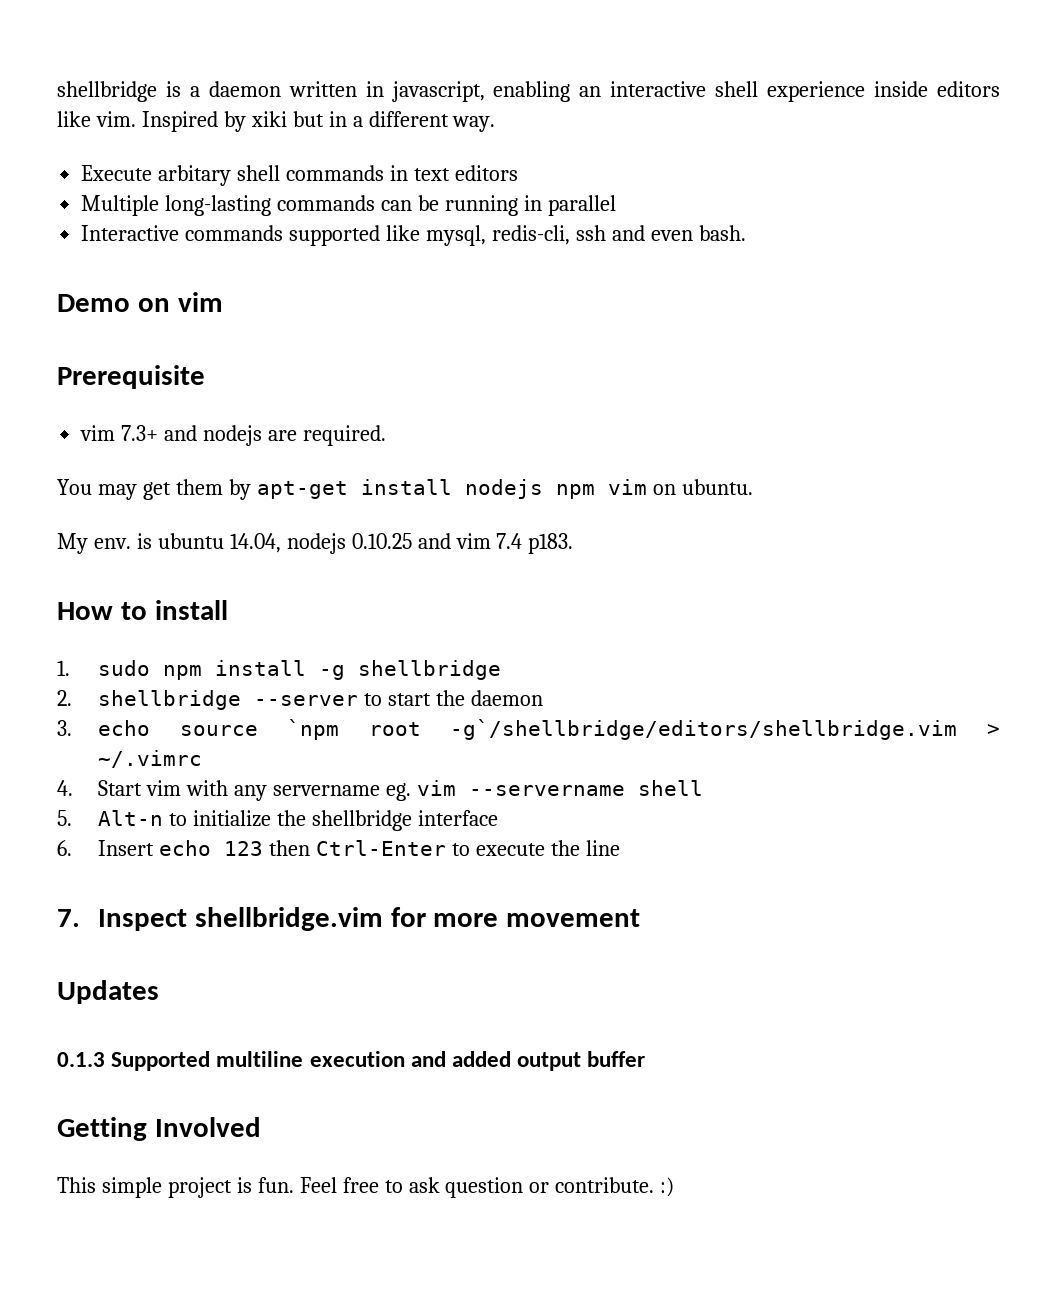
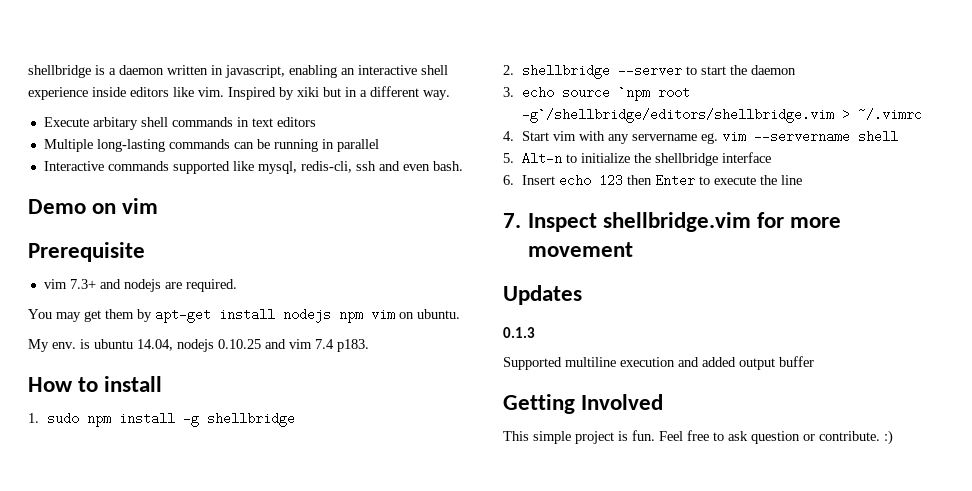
[315,840,446,856] Ctrl-Enter -> [654,174,695,187] Enter
(105, 1059) none -> (535, 332) //

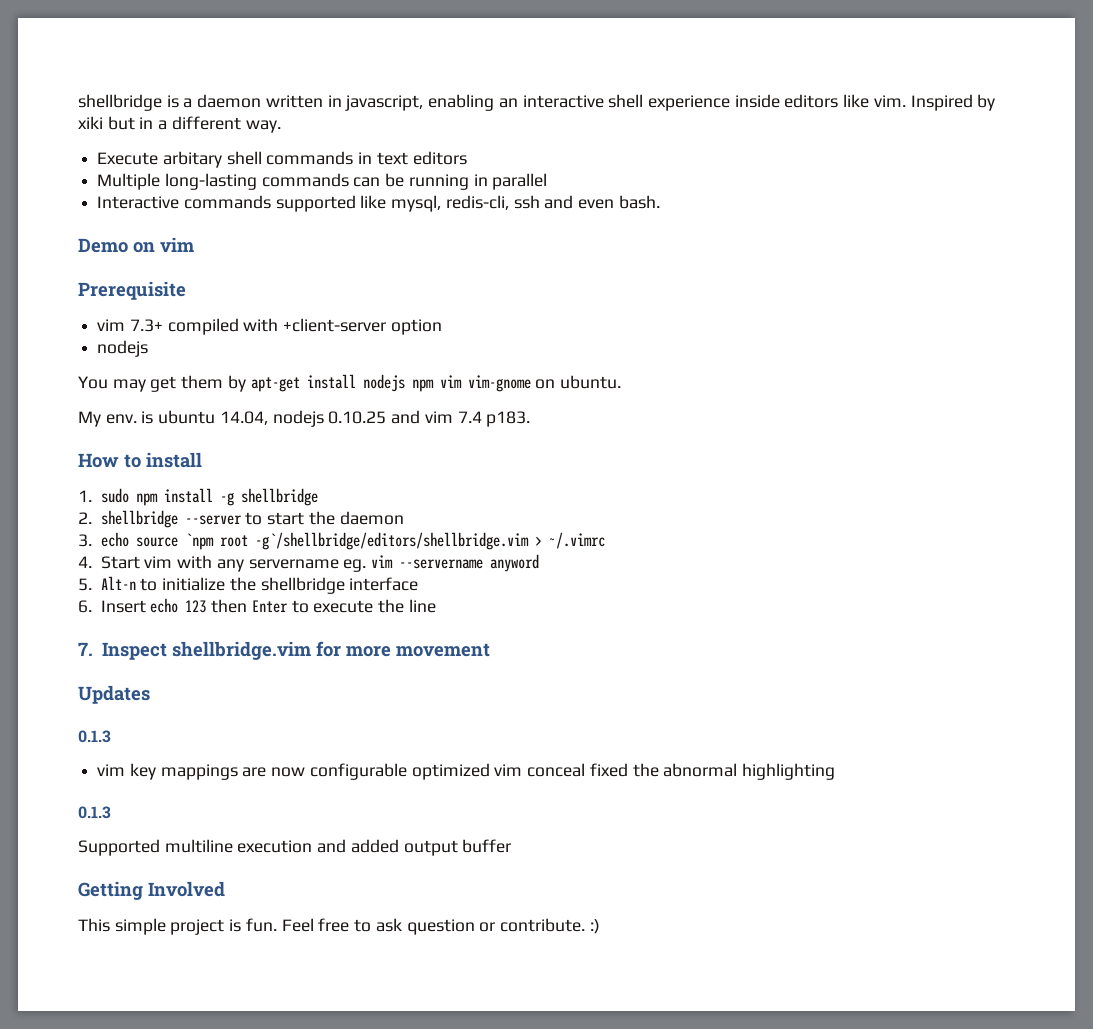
[99,279,237,292] and nodejs are required. -> [167,318,442,335] [97,340,149,357] compiled with +client-server option // nodejs
(395, 314) none -> [467,375,531,392] vim-gnome
[857,130,898,143] shell -> [490,554,540,572] anyword
(535, 332) none -> [97,763,835,780] [78,806,111,819] // vim key mappings are now configurable optimized vim conceal fixed the abnormal highlighting // 0.1.3

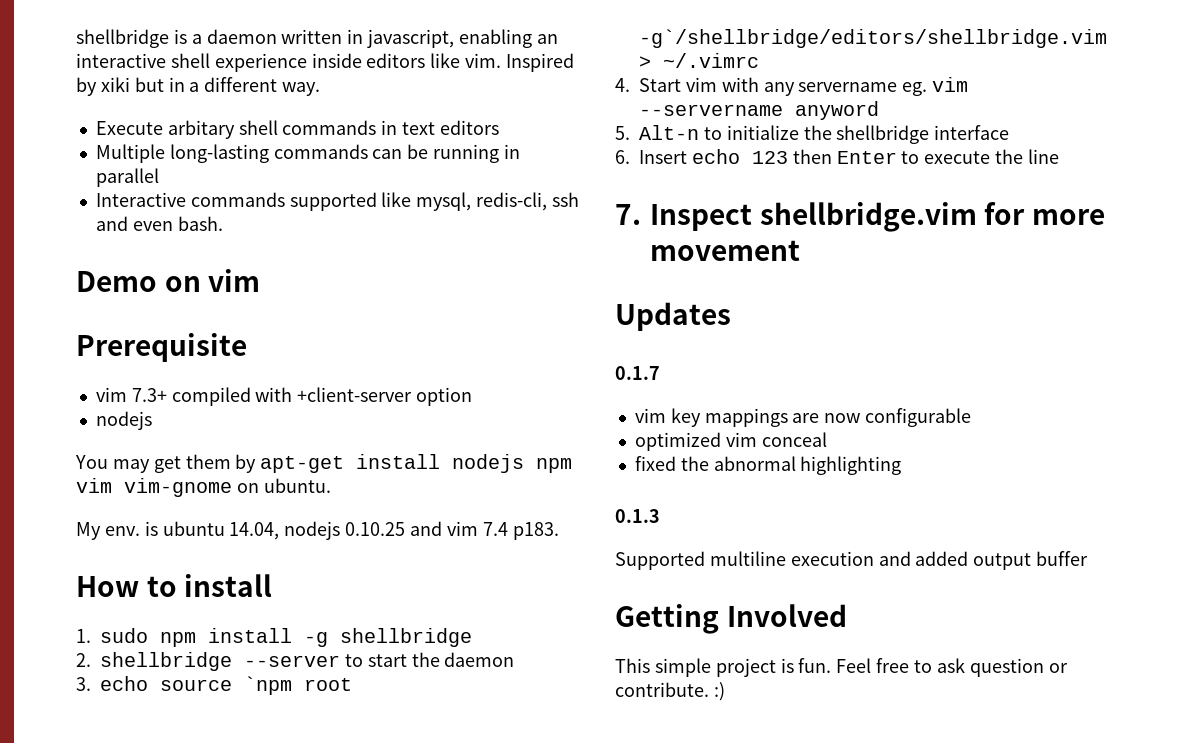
[78,730,111,743] 0.1.3 -> [615,366,660,380] 0.1.7
(407, 771) none -> (972, 417) //
(586, 770) none -> (827, 439) //

